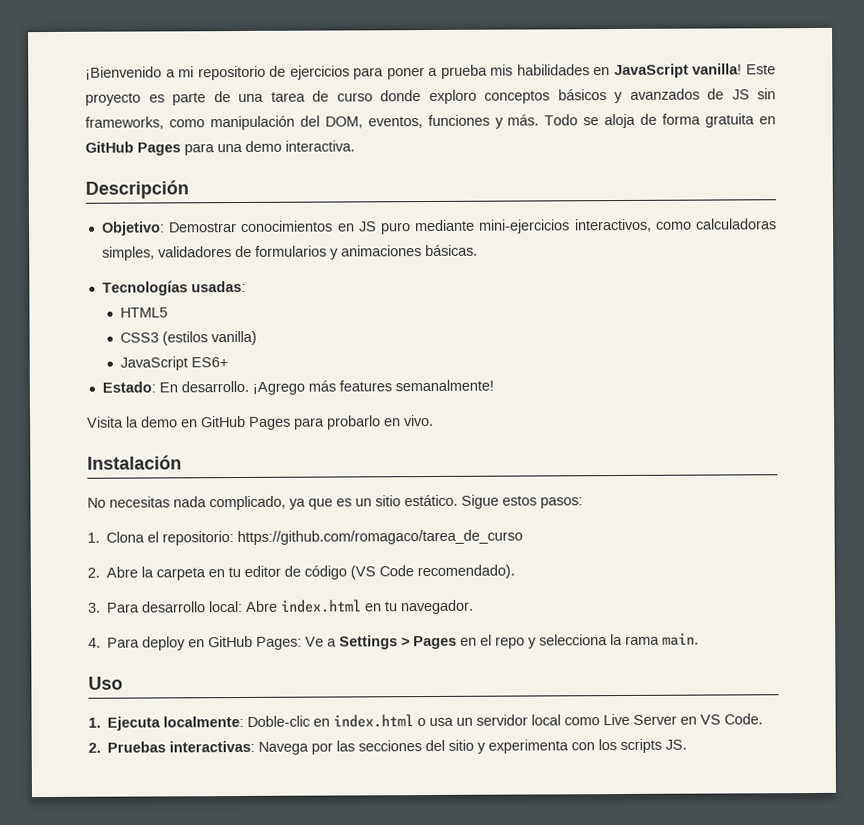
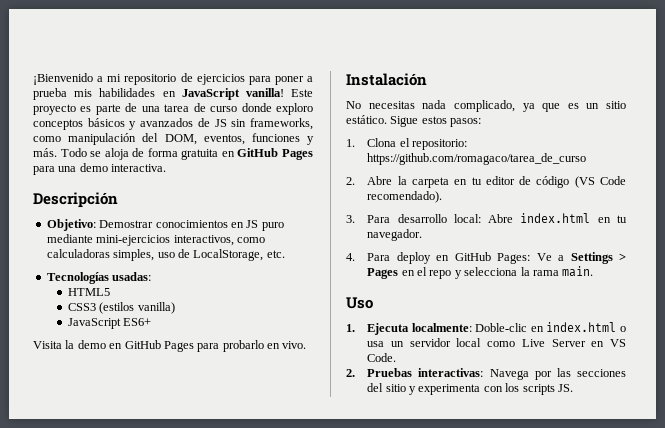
[157,244,478,260] validadores de formularios y animaciones básicas. -> [157,249,285,261] uso de LocalStorage, etc.
[101,379,494,395] // Estado: En desarrollo. ¡Agrego más features semanalmente! -> (152, 322) none

